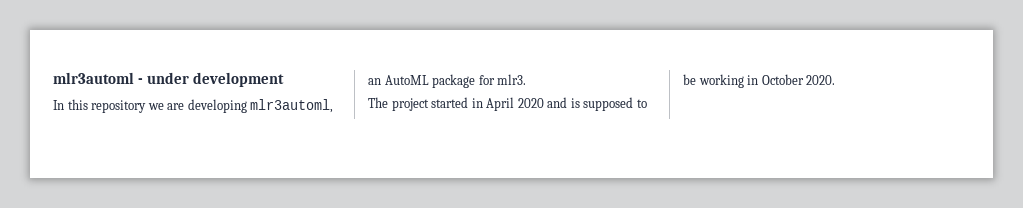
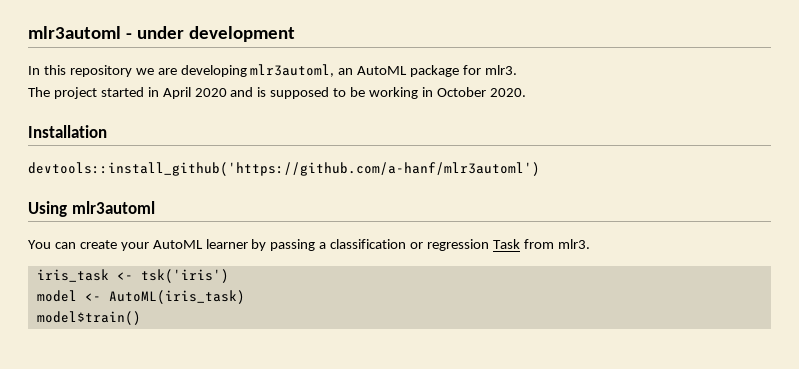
(836, 80) none -> [28,125,107,138] [28,162,540,176] [28,201,155,217] [28,239,590,251] [36,269,229,283] [36,290,245,304] [36,311,141,325] // Installation // devtools::install_github('https://github.com/a-hanf/mlr3automl') // Using mlr3automl // You can create your AutoML learner by passing a classification or regression Task from mlr3. // iris_task <- tsk('iris') // model <- AutoML(iris_task) // model$train()

